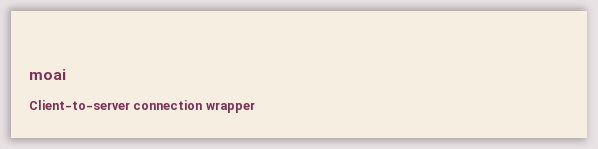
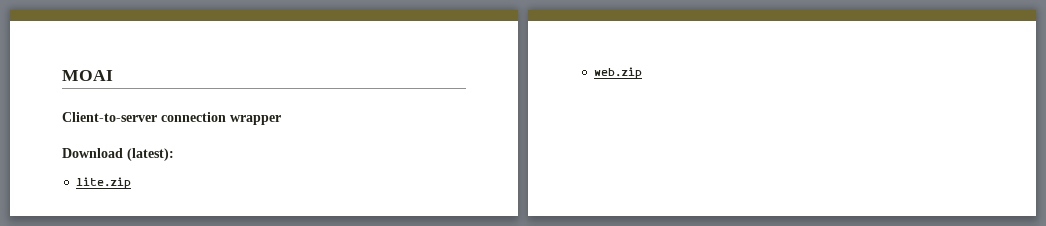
[29,69,66,80] moai -> [62,70,113,81] MOAI
(255, 107) none -> [62,148,174,161] [75,177,131,189] [593,67,642,79] // Download (latest): // lite.zip // web.zip

